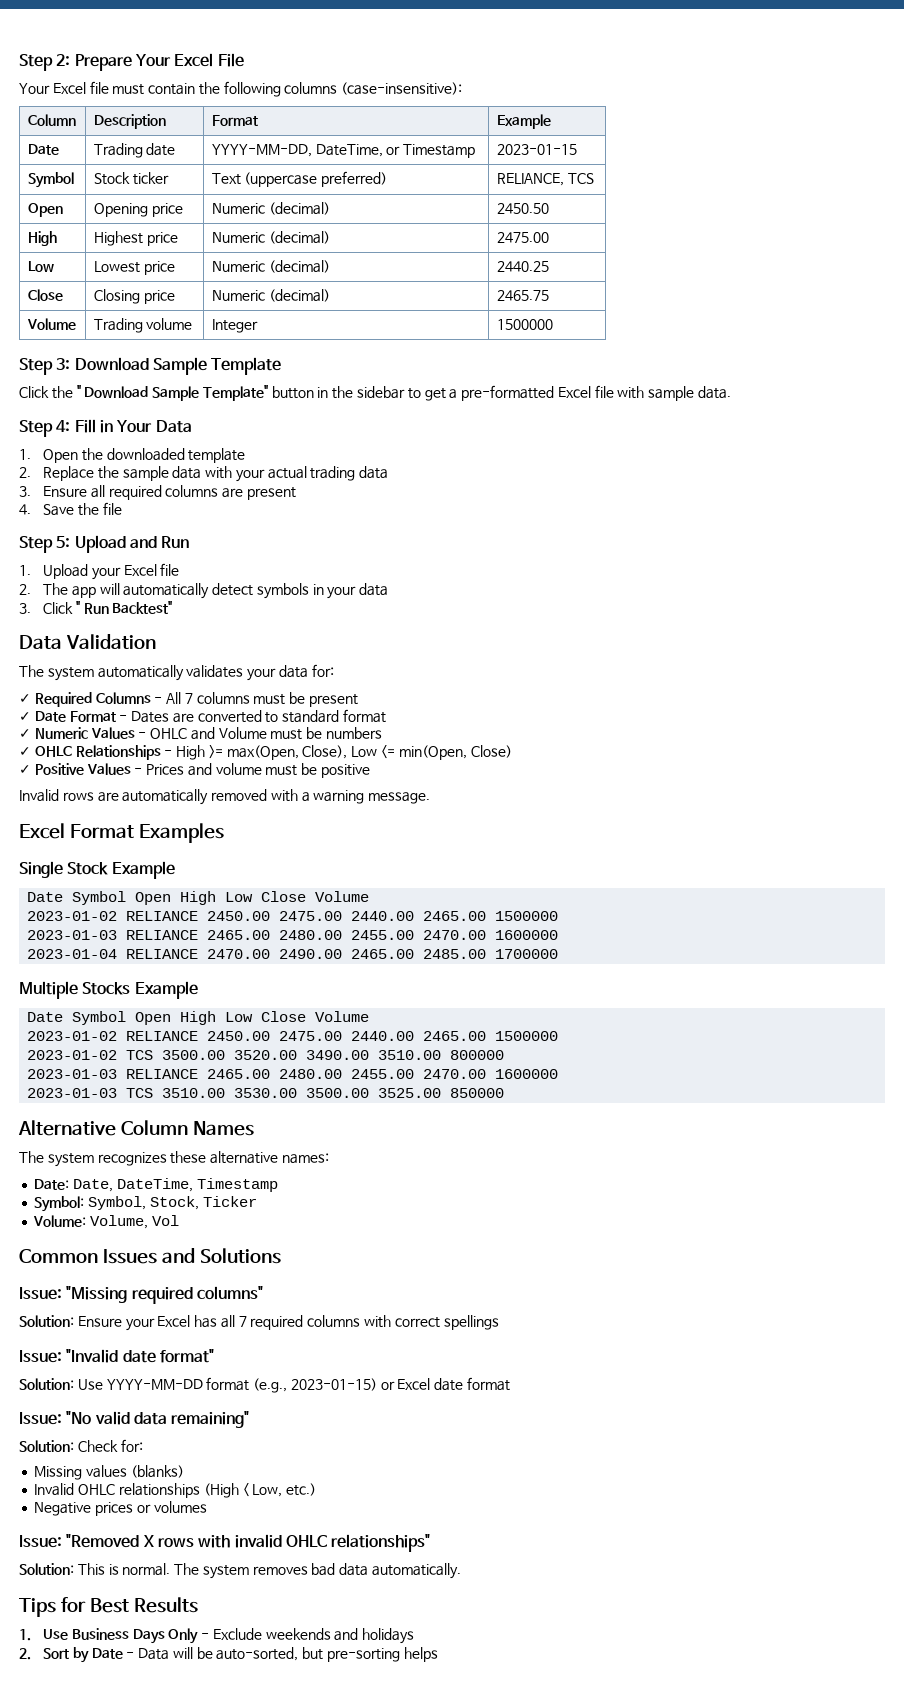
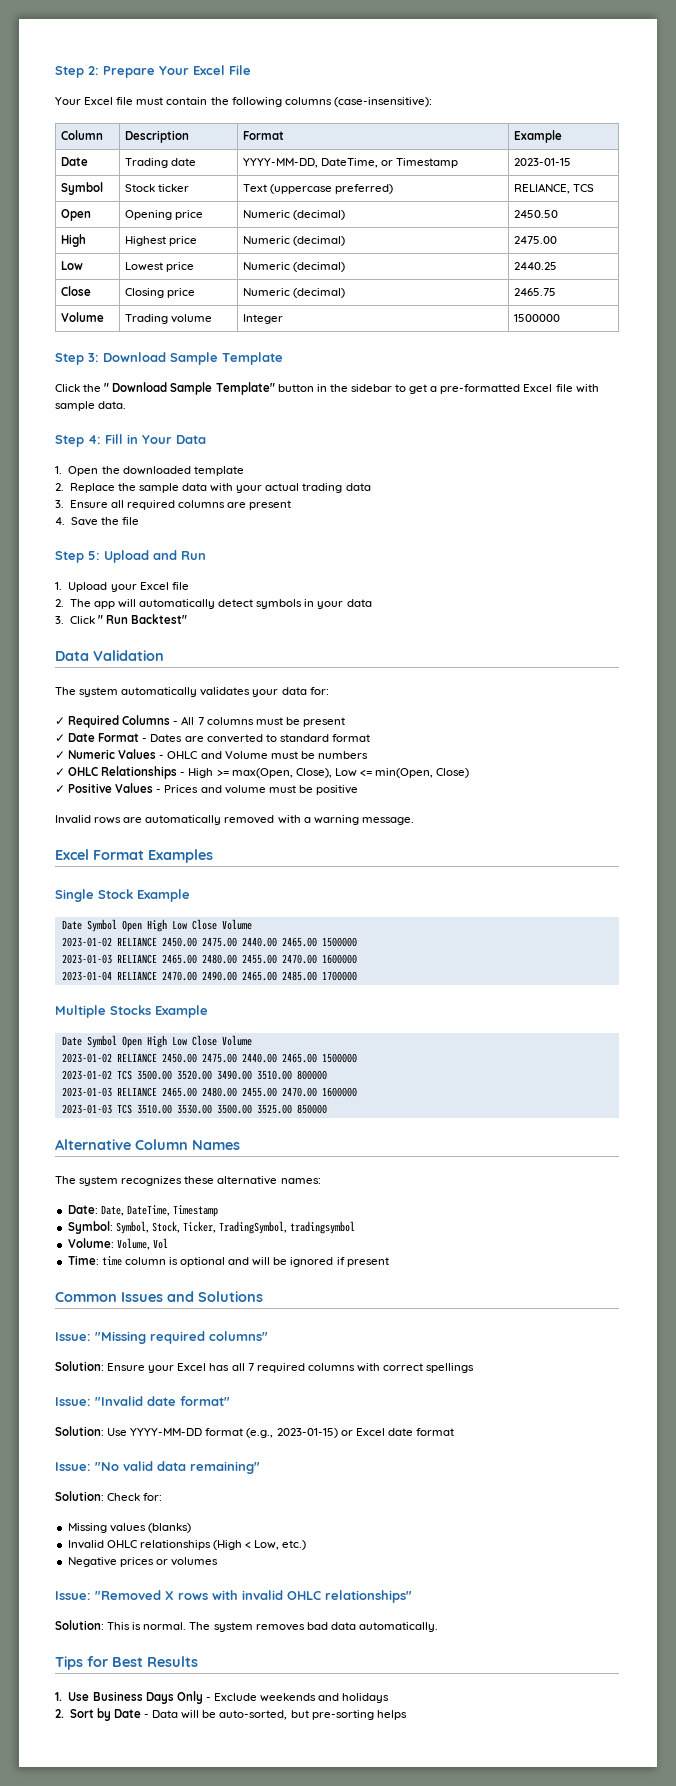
[202,1196,257,1207] Ticker -> [182,1221,356,1234] Ticker, TradingSymbol, tradingsymbol
(179, 1220) none -> [67,1255,389,1267] // Time: time column is optional and will be ignored if present

